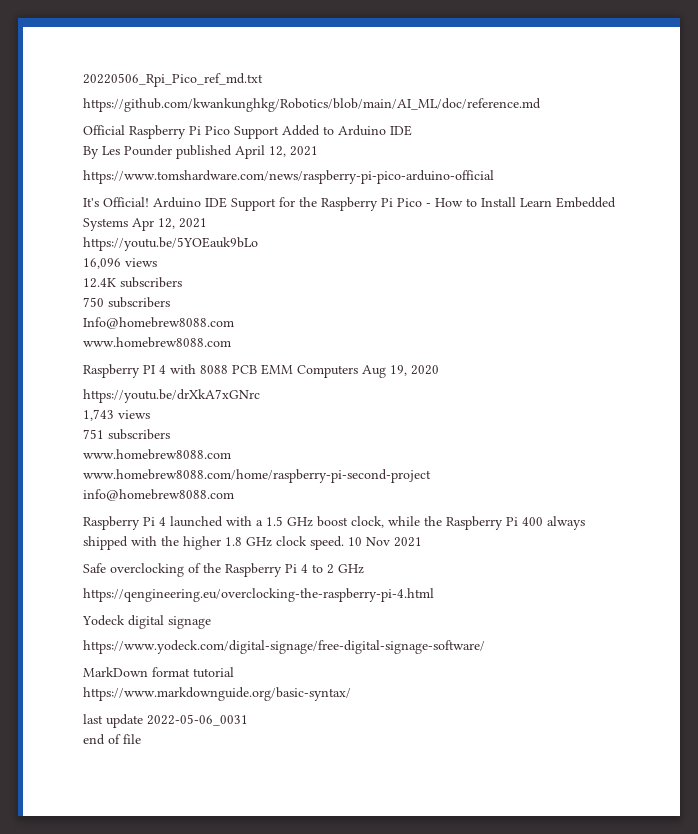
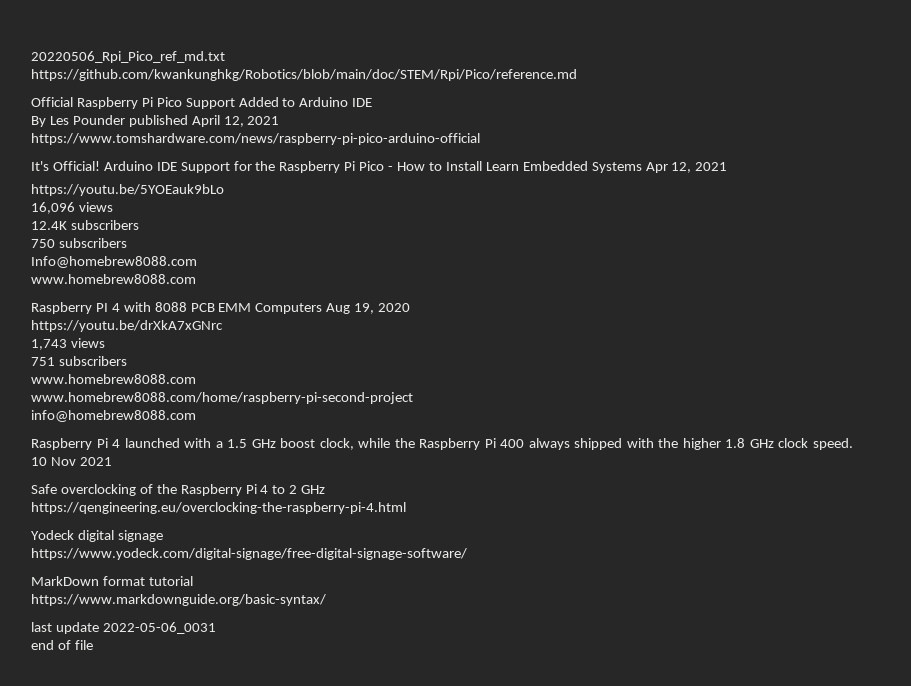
[83,98,541,112] https://github.com/kwankunghkg/Robotics/blob/main/AI_ML/doc/reference.md -> [31,69,577,81] https://github.com/kwankunghkg/Robotics/blob/main/doc/STEM/Rpi/Pico/reference.md

